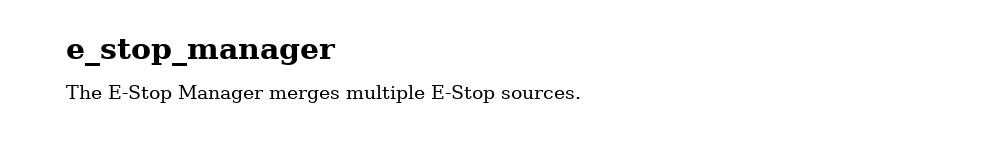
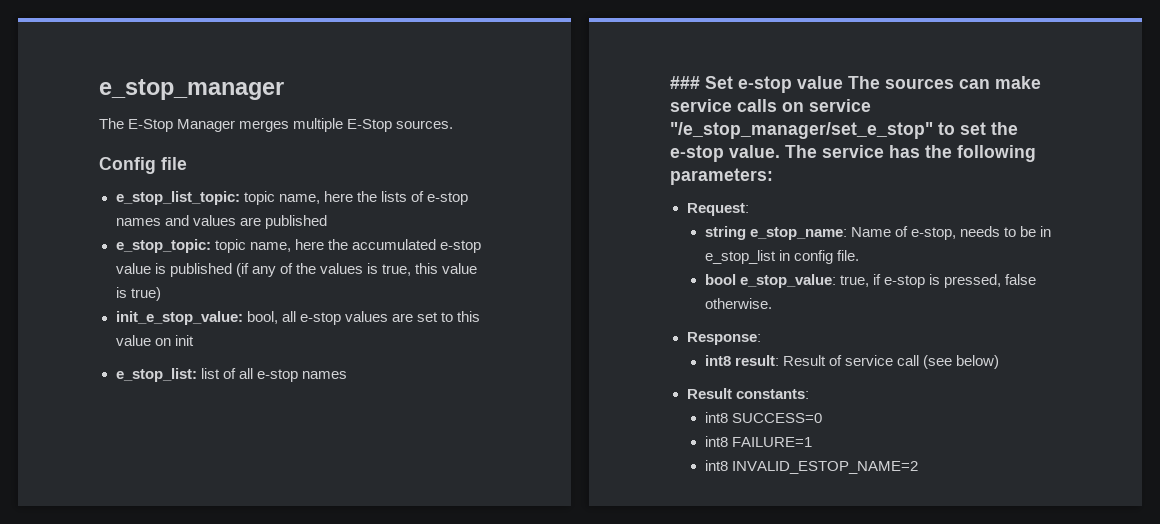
(581, 94) none -> [99,157,187,174] [115,191,468,205] [115,215,327,229] [115,239,481,253] [115,263,478,277] [115,287,161,301] [115,311,480,325] [115,335,194,346] [115,368,347,382] [670,76,1041,93] [670,99,871,112] [670,122,1018,139] [670,145,1036,162] [670,168,773,185] [686,203,749,216] [704,226,1052,240] [704,250,860,264] [704,274,1037,288] [704,298,772,309] [686,332,761,345] [704,355,1000,369] [686,388,809,399] [704,412,823,423] [704,436,813,447] [704,460,919,474] // Config file // e_stop_list_topic: topic name, here the lists of e-stop names and values are published // e_stop_topic: topic name, here the accumulated e-stop value is published (if any of the values is true, this value is true) // init_e_stop_value: bool, all e-stop values are set to this value on init // e_stop_list: list of all e-stop names // ### Set e-stop value The sources can make service calls on service "/e_stop_manager/set_e_stop" to set the e-stop value. The service has the following parameters: // Request: // string e_stop_name: Name of e-stop, needs to be in e_stop_list in config file. // bool e_stop_value: true, if e-stop is pressed, false otherwise. // Response: // int8 result: Result of service call (see below) // Result constants: // int8 SUCCESS=0 // int8 FAILURE=1 // int8 INVALID_ESTOP_NAME=2

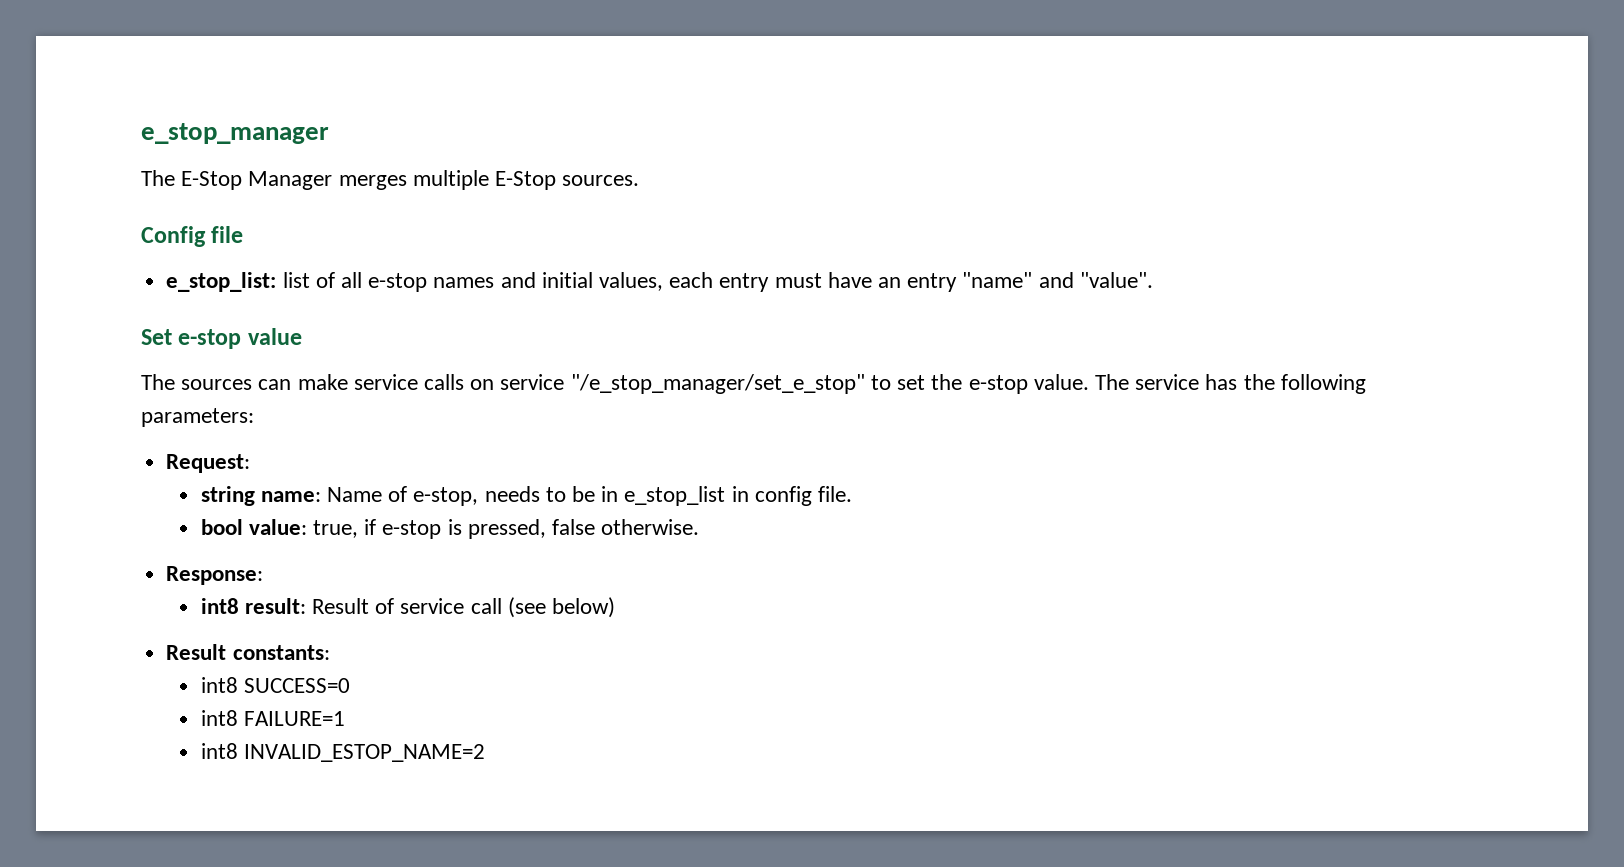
[115,191,468,205] [115,215,327,229] [115,239,481,253] [115,263,478,277] [115,287,161,301] [115,311,480,325] [115,335,194,346] // e_stop_list_topic: topic name, here the lists of e-stop names and values are published // e_stop_topic: topic name, here the accumulated e-stop value is published (if any of the values is true, this value is true) // init_e_stop_value: bool, all e-stop values are set to this value on init -> (244, 234) none
[670,76,700,89] // ### -> [500,272,1153,292] and initial values, each entry must have an entry "name" and "value". //
(843, 82) none -> (302, 336) //
[750,227,848,240] e_stop_name: -> [260,491,321,502] name:
[740,274,837,288] e_stop_value: -> [248,519,307,535] value:

